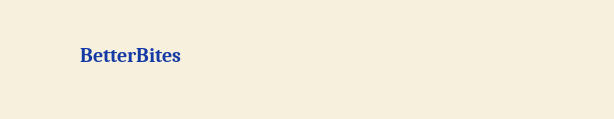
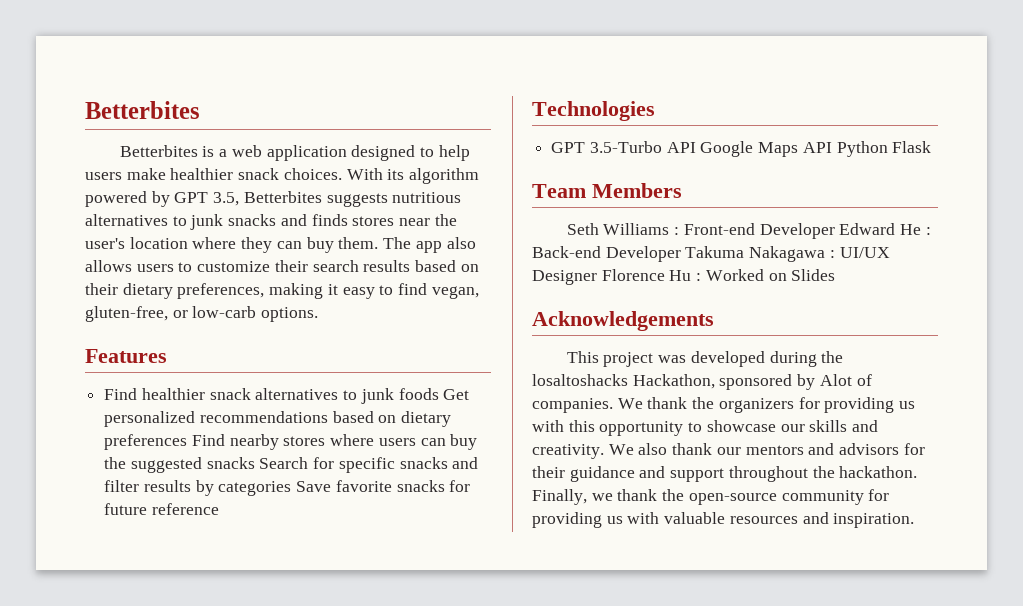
[80,48,181,62] BetterBites -> [85,101,200,119] [119,145,470,161] [85,168,480,184] [85,191,462,207] [85,214,457,230] [85,237,476,253] [85,260,479,272] [85,283,479,299] [85,306,319,322] [85,349,167,363] [104,388,470,404] [104,411,452,427] [104,434,478,450] [104,457,479,473] [104,480,471,496] [104,503,219,515] [532,101,655,121] [551,141,932,157] [532,183,682,198] [566,223,931,239] [532,246,890,262] [532,269,836,285] [532,311,714,331] [566,351,844,367] [532,374,872,390] [532,397,916,413] [532,420,879,436] [532,443,925,459] [532,466,918,482] [532,489,890,505] [532,512,915,528] Betterbites // Betterbites is a web application designed to help users make healthier snack choices. With its algorithm powered by GPT 3.5, Betterbites suggests nutritious alternatives to junk snacks and finds stores near the user's location where they can buy them. The app also allows users to customize their search results based on their dietary preferences, making it easy to find vegan, gluten-free, or low-carb options. // Features // Find healthier snack alternatives to junk foods Get personalized recommendations based on dietary preferences Find nearby stores where users can buy the suggested snacks Search for specific snacks and filter results by categories Save favorite snacks for future reference // Technologies // GPT 3.5-Turbo API Google Maps API Python Flask // Team Members // Seth Williams : Front-end Developer Edward He : Back-end Developer Takuma Nakagawa : UI/UX Designer Florence Hu : Worked on Slides // Acknowledgements // This project was developed during the losaltoshacks Hackathon, sponsored by Alot of companies. We thank the organizers for providing us with this opportunity to showcase our skills and creativity. We also thank our mentors and advisors for their guidance and support throughout the hackathon. Finally, we thank the open-source community for providing us with valuable resources and inspiration.

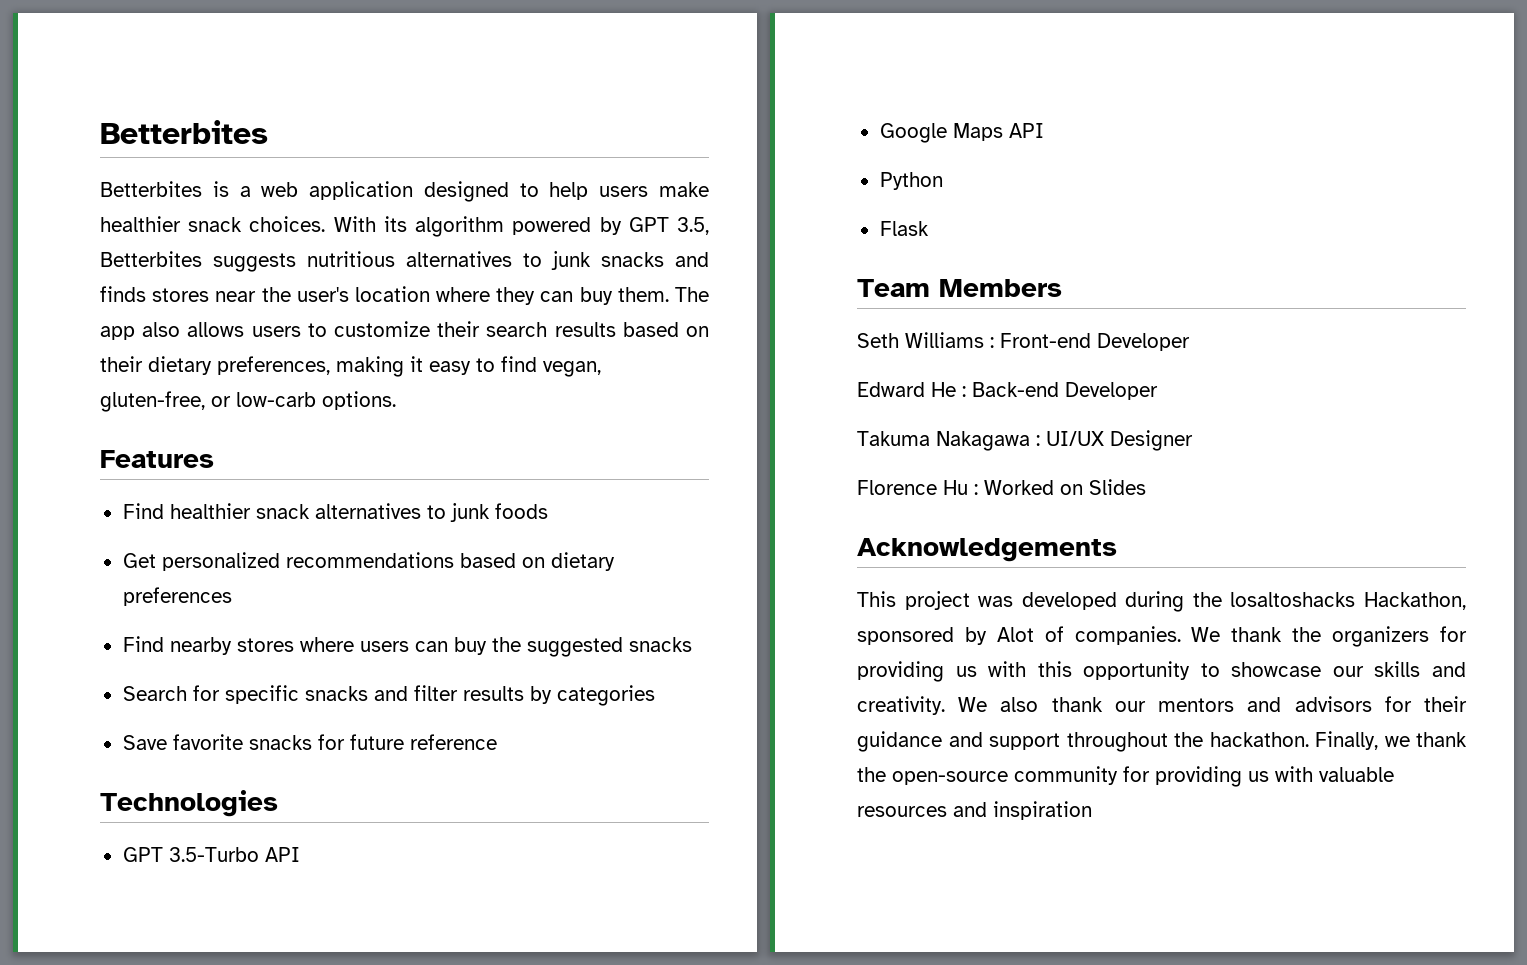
(439, 394) none -> (548, 511) //
(188, 442) none -> (232, 596) //
(255, 463) none -> (692, 644) //
(292, 488) none -> (655, 695) //
(696, 147) none -> (300, 854) //
(832, 147) none -> (1044, 130) //
(888, 149) none -> (943, 181) //
(835, 231) none -> (1190, 342) //
(681, 254) none -> (1158, 391) //
(597, 277) none -> (1193, 440) //
[833,513,915,528] inspiration. -> [993,801,1092,820] inspiration

